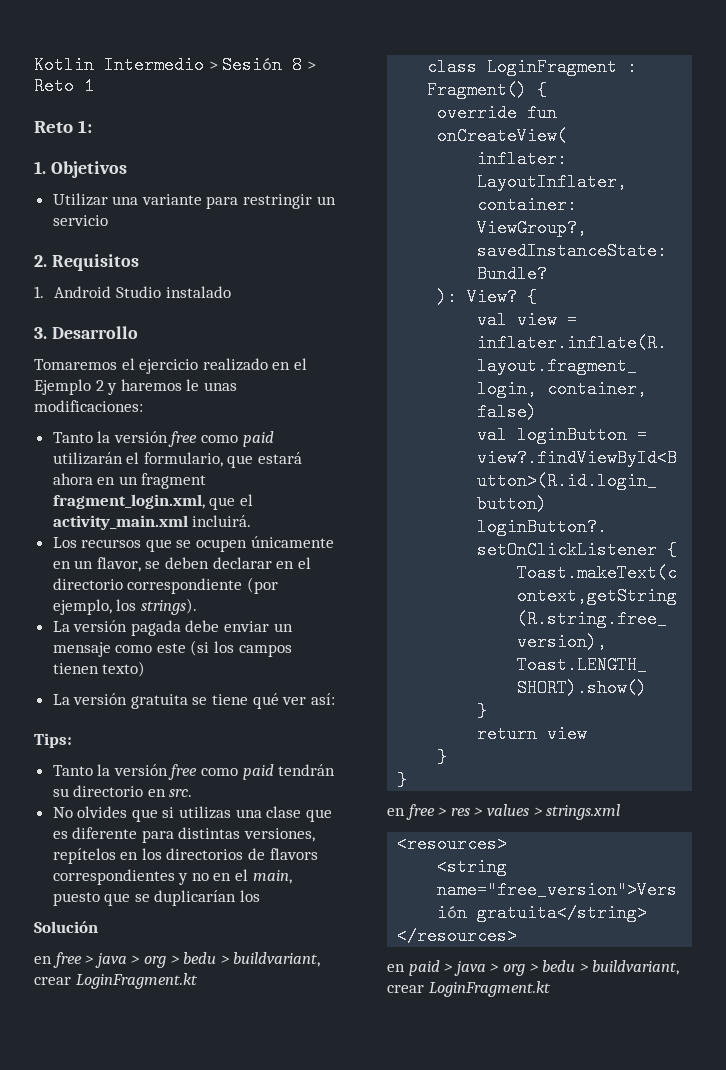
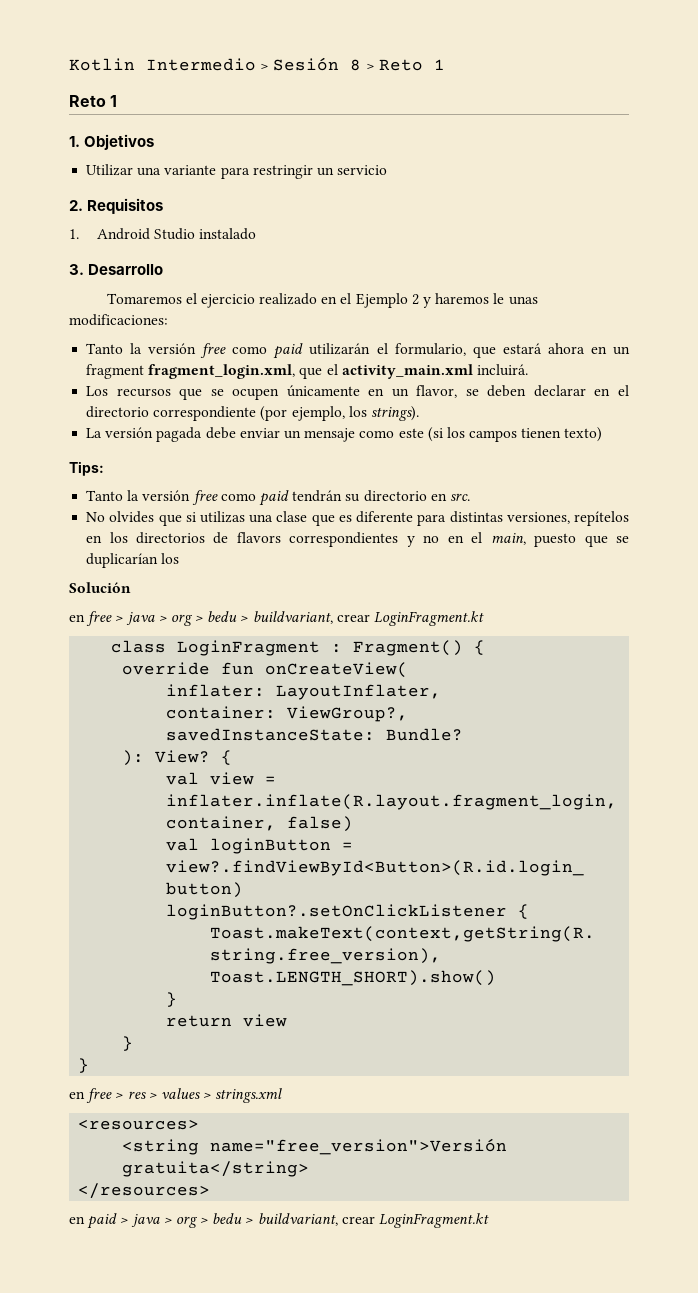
[77,120,92,133] 1: -> [110,95,118,107] 1
[52,693,335,709] // La versión gratuita se tiene qué ver así: -> (603, 434) none

